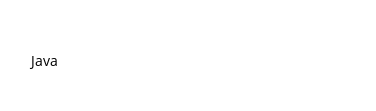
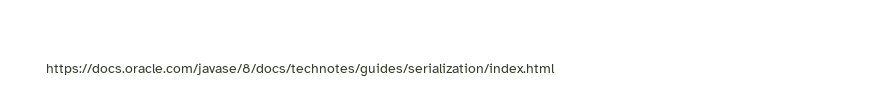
[29,56,58,69] Java -> [46,63,555,77] https://docs.oracle.com/javase/8/docs/technotes/guides/serialization/index.html

